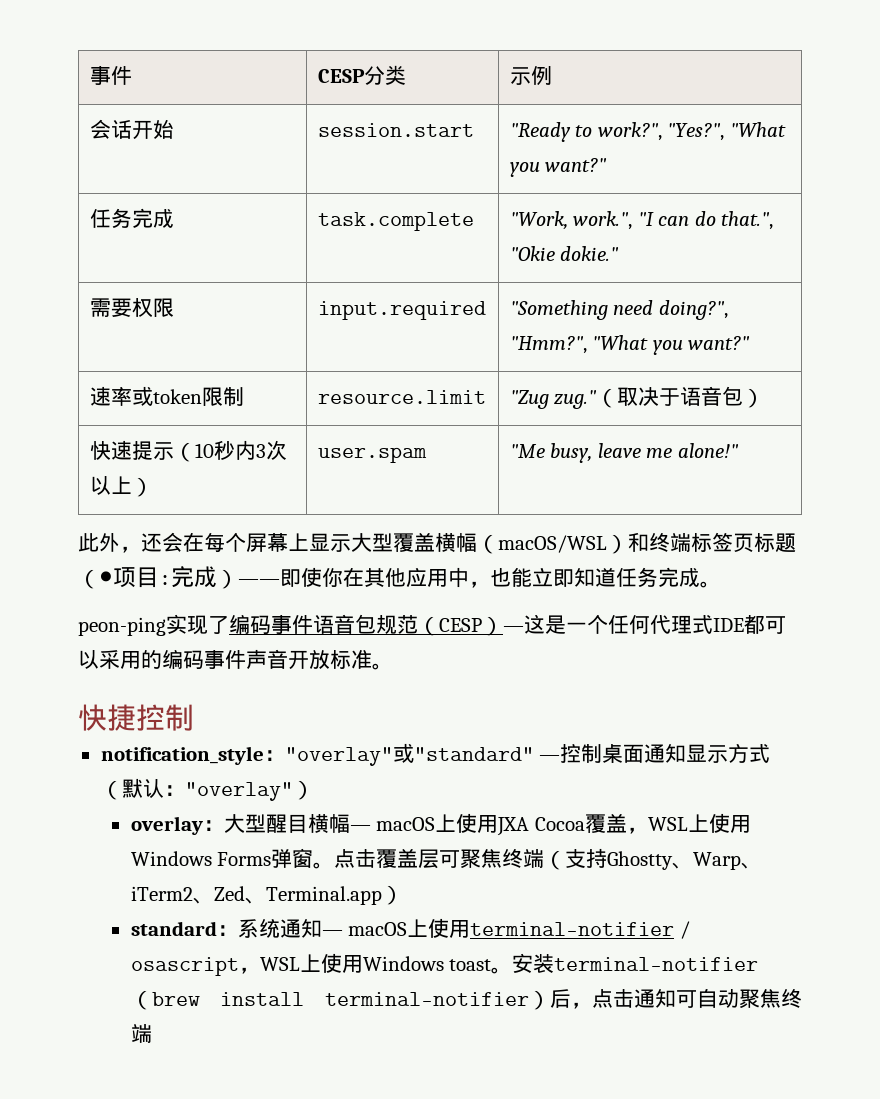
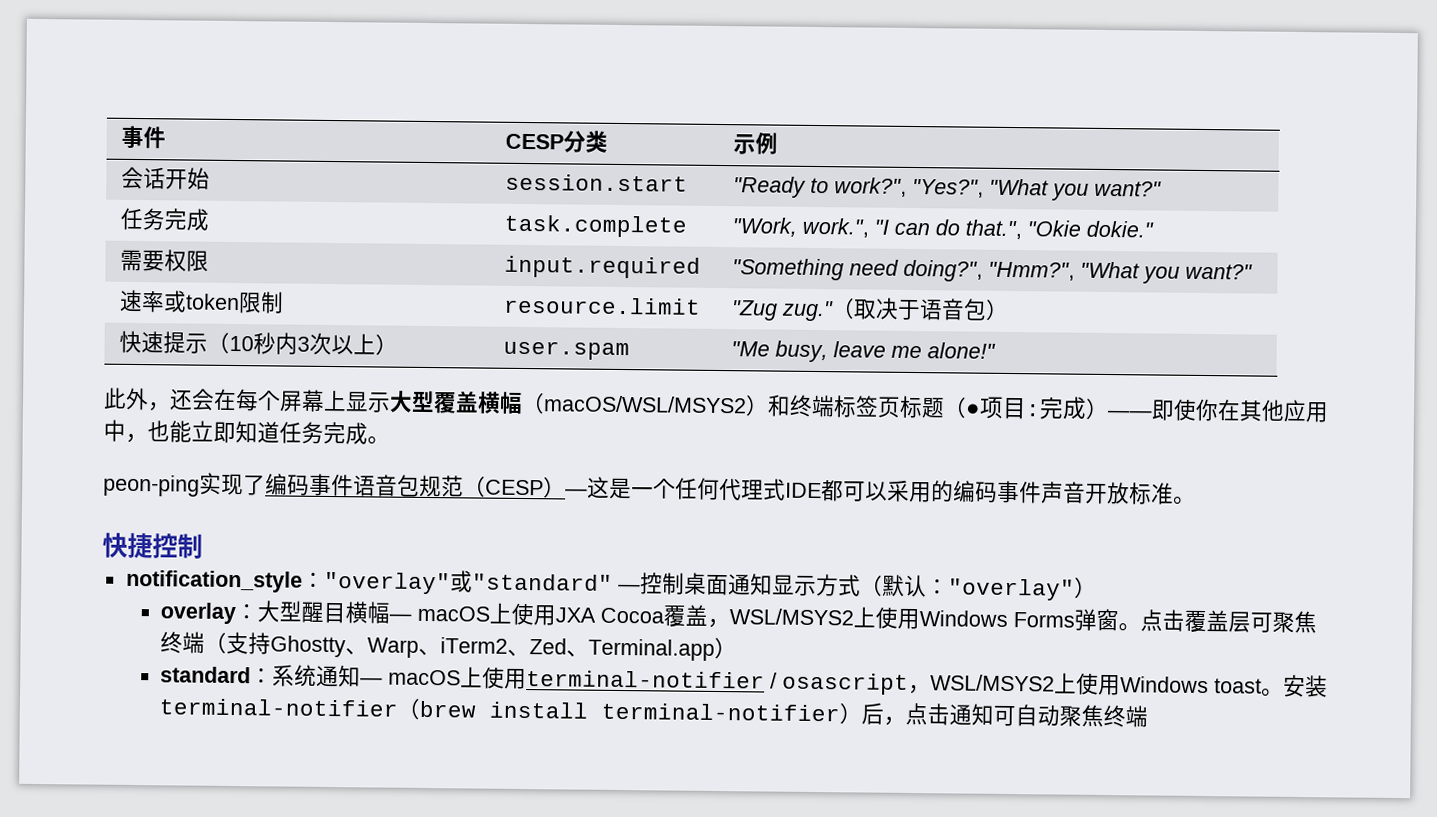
[498,535,607,553] macOS/WSL -> [543,395,747,414] macOS/WSL/MSYS2
[647,817,688,831] WSL -> [729,608,855,626] WSL/MSYS2
[259,957,300,971] WSL -> [930,674,1056,692] WSL/MSYS2

